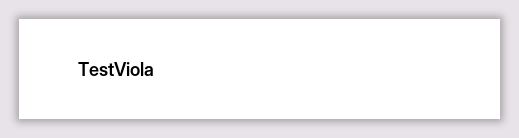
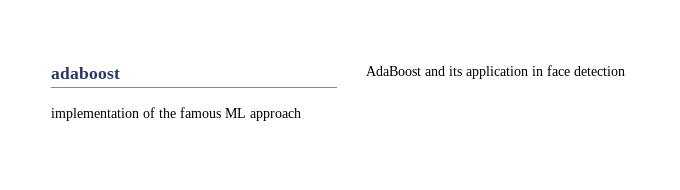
[78,62,154,76] TestViola -> [51,67,120,79] [51,107,301,121] [366,65,625,79] adaboost // implementation of the famous ML approach AdaBoost and its application in face detection

